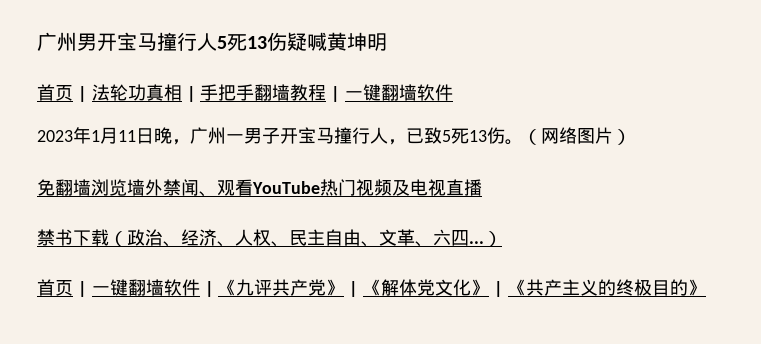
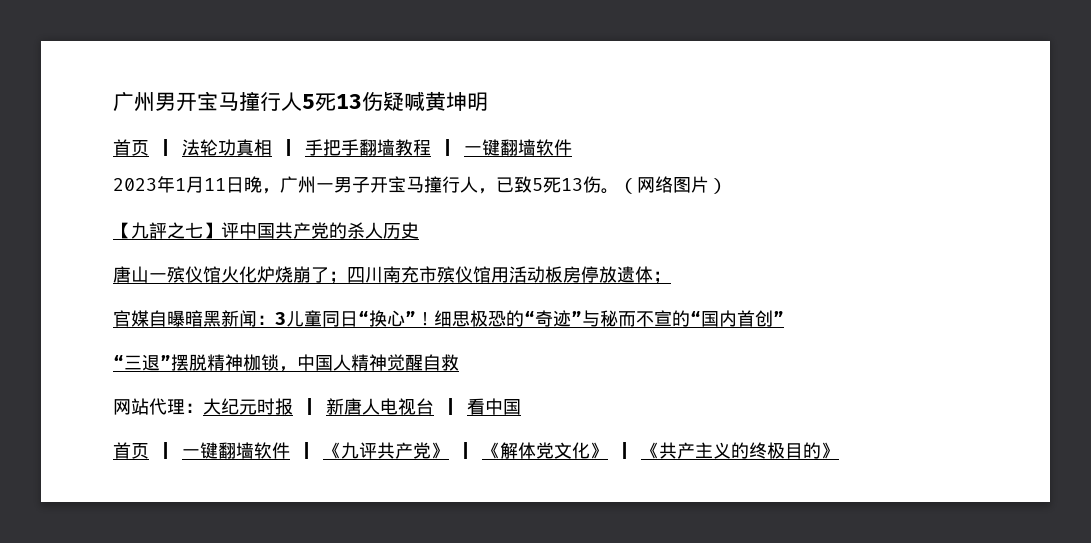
[37,179,482,197] [37,229,502,247] 免翻墙浏览墙外禁闻、观看YouTube热门视频及电视直播 // 禁书下载（政治、经济、人权、民主自由、文革、六四...） -> [113,222,419,239] [113,266,671,284] [113,310,784,327] [113,354,459,372] [113,398,521,415] 【九評之七】评中国共产党的杀人历史 // 唐山一殡仪馆火化炉烧崩了；四川南充市殡仪馆用活动板房停放遗体； // 官媒自曝暗黑新闻：3儿童同日“换心”！细思极恐的“奇迹”与秘而不宣的“国内首创” // “三退”摆脱精神枷锁，中国人精神觉醒自救 // 网站代理：大纪元时报 | 新唐人电视台 | 看中国

